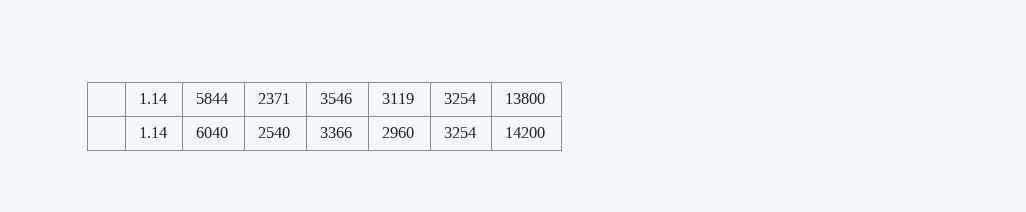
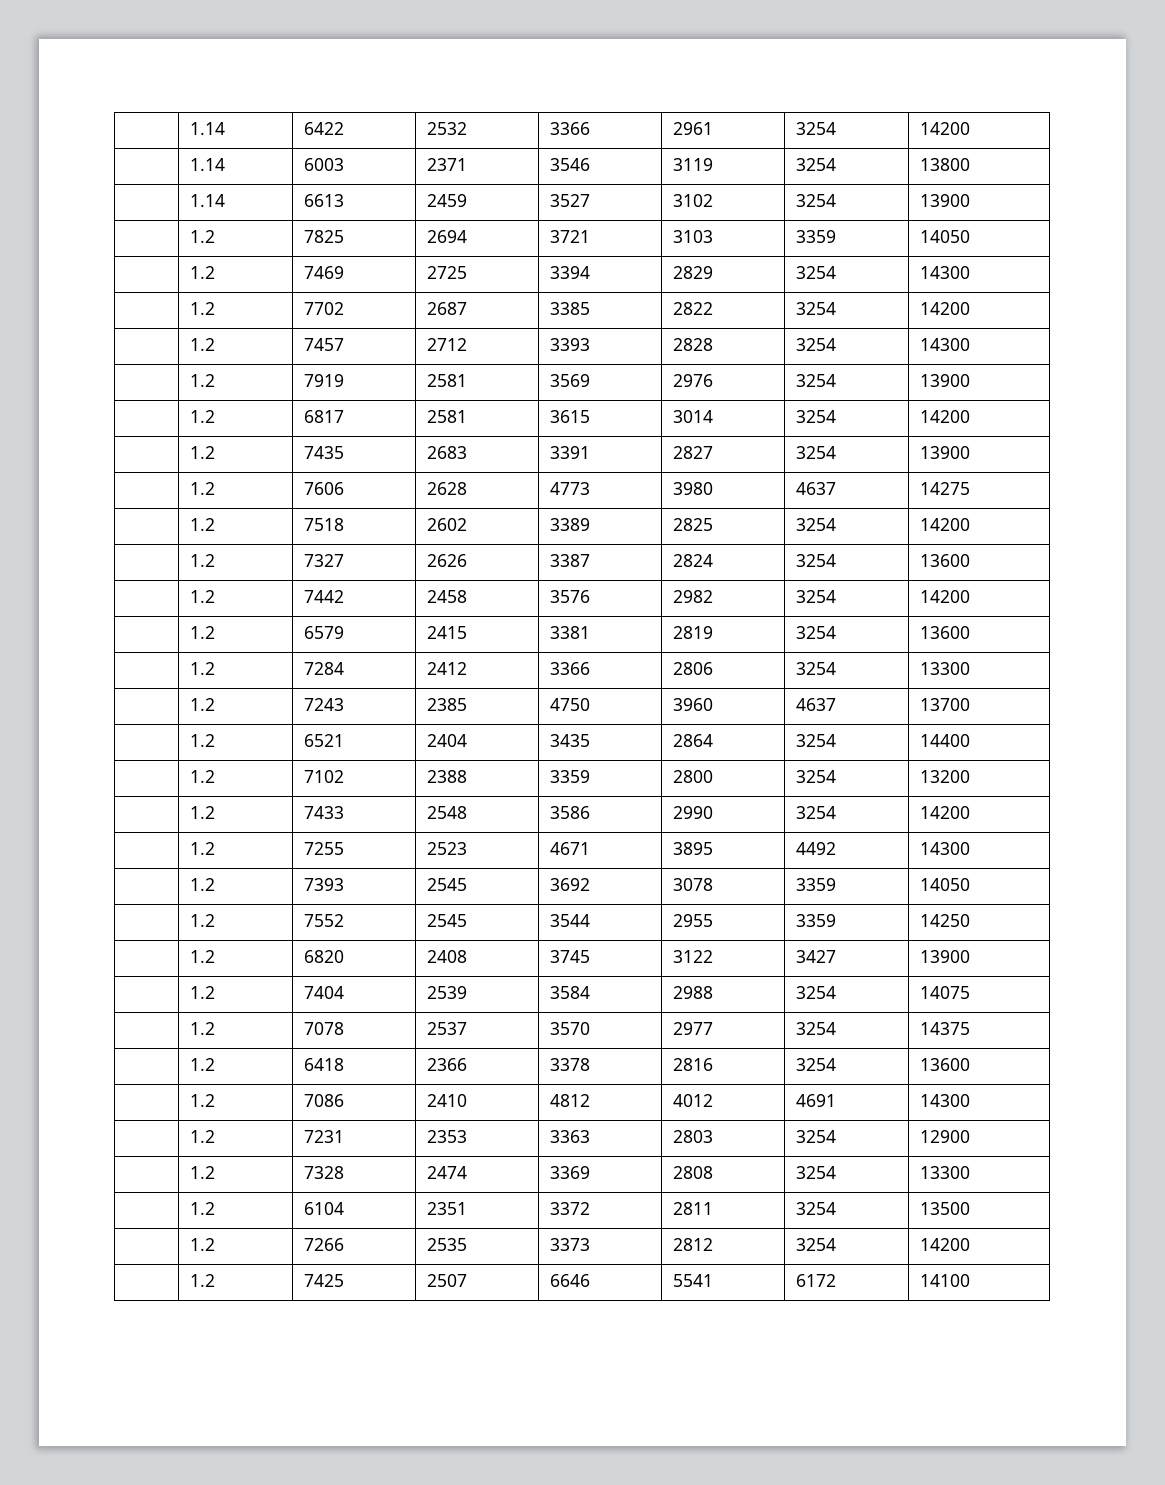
[139,93,168,104] [196,93,229,104] | 1.14 | 5844 -> [190,122,226,135] [304,122,345,135] [427,122,468,135] [550,122,591,135] [673,122,714,135] [796,122,837,135] [920,122,971,135] [190,158,226,171] [304,158,345,171] | 1.14 | 6422 | 2532 | 3366 | 2961 | 3254 | 14200 // | 1.14 | 6003
[196,127,229,138] [258,127,291,138] [320,127,353,138] [382,127,415,138] [444,127,477,138] [505,127,546,138] 6040 | 2540 | 3366 | 2960 | 3254 | 14200 -> [304,194,345,207] [427,194,468,207] [550,194,591,207] [673,194,714,207] [796,194,837,207] [920,194,971,207] [190,230,216,243] [304,230,345,243] [427,230,468,243] [550,230,591,243] [673,230,714,243] [796,230,837,243] [920,230,971,243] [190,266,216,279] [304,266,345,279] [427,266,468,279] [550,266,591,279] [673,266,714,279] [796,266,837,279] [920,266,971,279] [190,302,216,315] [304,302,345,315] [427,302,468,315] [550,302,591,315] [673,302,714,315] [796,302,837,315] [920,302,971,315] [190,338,216,351] [304,338,345,351] [427,338,468,351] [550,338,591,351] [673,338,714,351] [796,338,837,351] [920,338,971,351] [190,374,216,387] [304,374,345,387] [427,374,468,387] [550,374,591,387] [673,374,714,387] [796,374,837,387] [920,374,971,387] [190,410,216,423] [304,410,345,423] [427,410,468,423] [550,410,591,423] [673,410,714,423] [796,410,837,423] [920,410,971,423] [190,446,216,459] [304,446,345,459] [427,446,468,459] [550,446,591,459] [673,446,714,459] [796,446,837,459] [920,446,971,459] [190,482,216,495] [304,482,345,495] [427,482,468,495] [550,482,591,495] [673,482,714,495] [796,482,837,495] [920,482,971,495] [190,518,216,531] [304,518,345,531] [427,518,468,531] [550,518,591,531] [673,518,714,531] [796,518,837,531] [920,518,971,531] [190,554,216,567] [304,554,345,567] [427,554,468,567] [550,554,591,567] [673,554,714,567] [796,554,837,567] [920,554,971,567] [190,590,216,603] [304,590,345,603] [427,590,468,603] [550,590,591,603] [673,590,714,603] [796,590,837,603] [920,590,971,603] [190,626,216,639] [304,626,345,639] [427,626,468,639] [550,626,591,639] [673,626,714,639] [796,626,837,639] [920,626,971,639] [190,662,216,675] [304,662,345,675] [427,662,468,675] [550,662,591,675] [673,662,714,675] [796,662,837,675] [920,662,971,675] [190,698,216,711] [304,698,345,711] [427,698,468,711] [550,698,591,711] [673,698,714,711] [796,698,837,711] [920,698,971,711] [190,734,216,747] [304,734,345,747] [427,734,468,747] [550,734,591,747] [673,734,714,747] [796,734,837,747] [920,734,971,747] [190,770,216,783] [304,770,345,783] [427,770,468,783] [550,770,591,783] [673,770,714,783] [796,770,837,783] [920,770,971,783] [190,806,216,819] [304,806,345,819] [427,806,468,819] [550,806,591,819] [673,806,714,819] [796,806,837,819] [920,806,971,819] [190,842,216,855] [304,842,345,855] [427,842,468,855] [550,842,591,855] [673,842,714,855] [796,842,837,855] [920,842,971,855] [190,878,216,891] [304,878,345,891] [427,878,468,891] [550,878,591,891] [673,878,714,891] [796,878,837,891] [920,878,971,891] [190,914,216,927] [304,914,345,927] [427,914,468,927] [550,914,591,927] [673,914,714,927] [796,914,837,927] [920,914,971,927] [190,950,216,963] [304,950,345,963] [427,950,468,963] [550,950,591,963] [673,950,714,963] [796,950,837,963] [920,950,971,963] [190,986,216,999] [304,986,345,999] [427,986,468,999] [550,986,591,999] [673,986,714,999] [796,986,837,999] [920,986,971,999] [190,1022,216,1035] [304,1022,345,1035] [427,1022,468,1035] [550,1022,591,1035] [673,1022,714,1035] [796,1022,837,1035] [920,1022,971,1035] [190,1058,216,1071] [304,1058,345,1071] [427,1058,468,1071] [550,1058,591,1071] [673,1058,714,1071] [796,1058,837,1071] [920,1058,971,1071] [190,1094,216,1107] [304,1094,345,1107] [427,1094,468,1107] [550,1094,591,1107] [673,1094,714,1107] [796,1094,837,1107] [920,1094,971,1107] [190,1130,216,1143] [304,1130,345,1143] [427,1130,468,1143] [550,1130,591,1143] [673,1130,714,1143] [796,1130,837,1143] [920,1130,971,1143] [190,1166,216,1179] [304,1166,345,1179] [427,1166,468,1179] [550,1166,591,1179] [673,1166,714,1179] [796,1166,837,1179] [920,1166,971,1179] [190,1202,216,1215] [304,1202,345,1215] [427,1202,468,1215] [550,1202,591,1215] [673,1202,714,1215] [796,1202,837,1215] [920,1202,971,1215] [190,1238,216,1251] [304,1238,345,1251] [427,1238,468,1251] [550,1238,591,1251] [673,1238,714,1251] [796,1238,837,1251] [920,1238,971,1251] [190,1274,216,1287] [304,1274,345,1287] [427,1274,468,1287] [550,1274,591,1287] [673,1274,714,1287] [796,1274,837,1287] [920,1274,971,1287] 6613 | 2459 | 3527 | 3102 | 3254 | 13900 // | 1.2 | 7825 | 2694 | 3721 | 3103 | 3359 | 14050 // | 1.2 | 7469 | 2725 | 3394 | 2829 | 3254 | 14300 // | 1.2 | 7702 | 2687 | 3385 | 2822 | 3254 | 14200 // | 1.2 | 7457 | 2712 | 3393 | 2828 | 3254 | 14300 // | 1.2 | 7919 | 2581 | 3569 | 2976 | 3254 | 13900 // | 1.2 | 6817 | 2581 | 3615 | 3014 | 3254 | 14200 // | 1.2 | 7435 | 2683 | 3391 | 2827 | 3254 | 13900 // | 1.2 | 7606 | 2628 | 4773 | 3980 | 4637 | 14275 // | 1.2 | 7518 | 2602 | 3389 | 2825 | 3254 | 14200 // | 1.2 | 7327 | 2626 | 3387 | 2824 | 3254 | 13600 // | 1.2 | 7442 | 2458 | 3576 | 2982 | 3254 | 14200 // | 1.2 | 6579 | 2415 | 3381 | 2819 | 3254 | 13600 // | 1.2 | 7284 | 2412 | 3366 | 2806 | 3254 | 13300 // | 1.2 | 7243 | 2385 | 4750 | 3960 | 4637 | 13700 // | 1.2 | 6521 | 2404 | 3435 | 2864 | 3254 | 14400 // | 1.2 | 7102 | 2388 | 3359 | 2800 | 3254 | 13200 // | 1.2 | 7433 | 2548 | 3586 | 2990 | 3254 | 14200 // | 1.2 | 7255 | 2523 | 4671 | 3895 | 4492 | 14300 // | 1.2 | 7393 | 2545 | 3692 | 3078 | 3359 | 14050 // | 1.2 | 7552 | 2545 | 3544 | 2955 | 3359 | 14250 // | 1.2 | 6820 | 2408 | 3745 | 3122 | 3427 | 13900 // | 1.2 | 7404 | 2539 | 3584 | 2988 | 3254 | 14075 // | 1.2 | 7078 | 2537 | 3570 | 2977 | 3254 | 14375 // | 1.2 | 6418 | 2366 | 3378 | 2816 | 3254 | 13600 // | 1.2 | 7086 | 2410 | 4812 | 4012 | 4691 | 14300 // | 1.2 | 7231 | 2353 | 3363 | 2803 | 3254 | 12900 // | 1.2 | 7328 | 2474 | 3369 | 2808 | 3254 | 13300 // | 1.2 | 6104 | 2351 | 3372 | 2811 | 3254 | 13500 // | 1.2 | 7266 | 2535 | 3373 | 2812 | 3254 | 14200 // | 1.2 | 7425 | 2507 | 6646 | 5541 | 6172 | 14100

